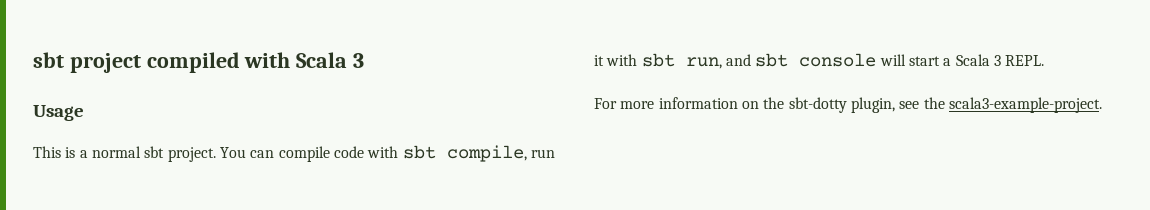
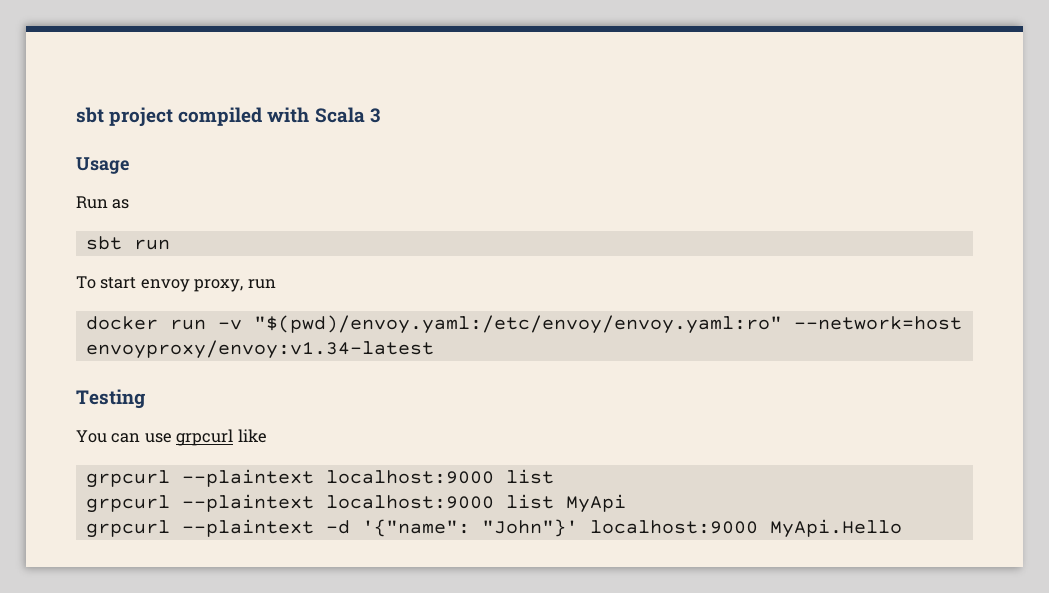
[33,145,555,162] [594,53,1045,69] [594,97,1102,113] This is a normal sbt project. You can compile code with sbt compile, run it with sbt run, and sbt console will start a Scala 3 REPL. // For more information on the sbt-dotty plugin, see the scala3-example-project. -> [76,196,130,209] [85,236,170,250] [76,276,276,292] [85,315,962,334] [85,340,434,359] [76,389,145,409] [76,429,267,446] [85,469,554,488] [85,494,626,513] [85,519,902,538] Run as // sbt run // To start envoy proxy, run // docker run -v "$(pwd)/envoy.yaml:/etc/envoy/envoy.yaml:ro" --network=host envoyproxy/envoy:v1.34-latest // Testing // You can use grpcurl like // grpcurl --plaintext localhost:9000 list // grpcurl --plaintext localhost:9000 list MyApi // grpcurl --plaintext -d '{"name": "John"}' localhost:9000 MyApi.Hello

